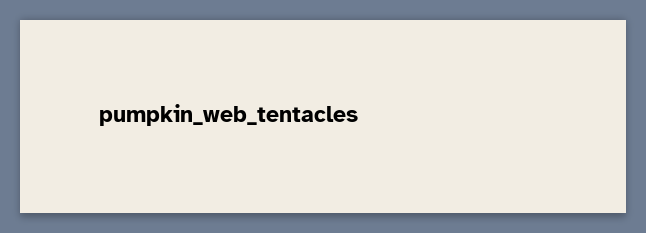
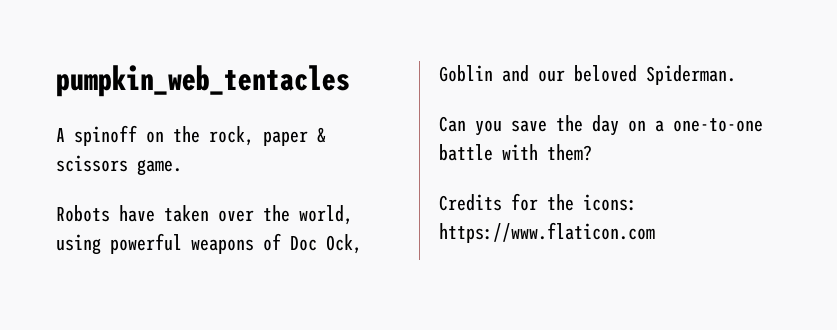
(358, 115) none -> [56,125,326,146] [56,155,182,176] [56,205,353,225] [56,233,362,255] [439,65,736,85] [439,115,763,136] [439,144,592,161] [439,193,637,211] [439,222,655,243] // A spinoff on the rock, paper & scissors game. // Robots have taken over the world, using powerful weapons of Doc Ock, Goblin and our beloved Spiderman. // Can you save the day on a one-to-one battle with them? // Credits for the icons: https://www.flaticon.com

